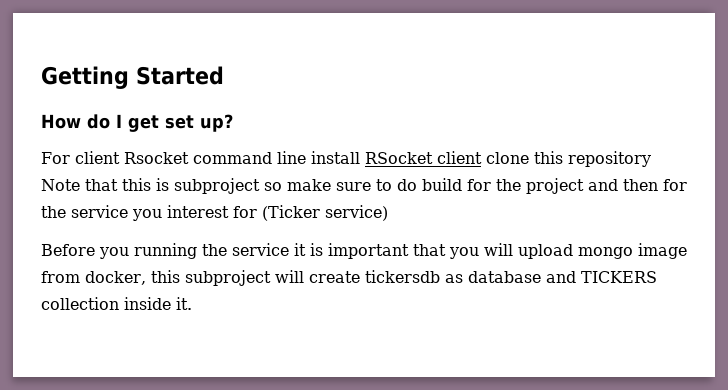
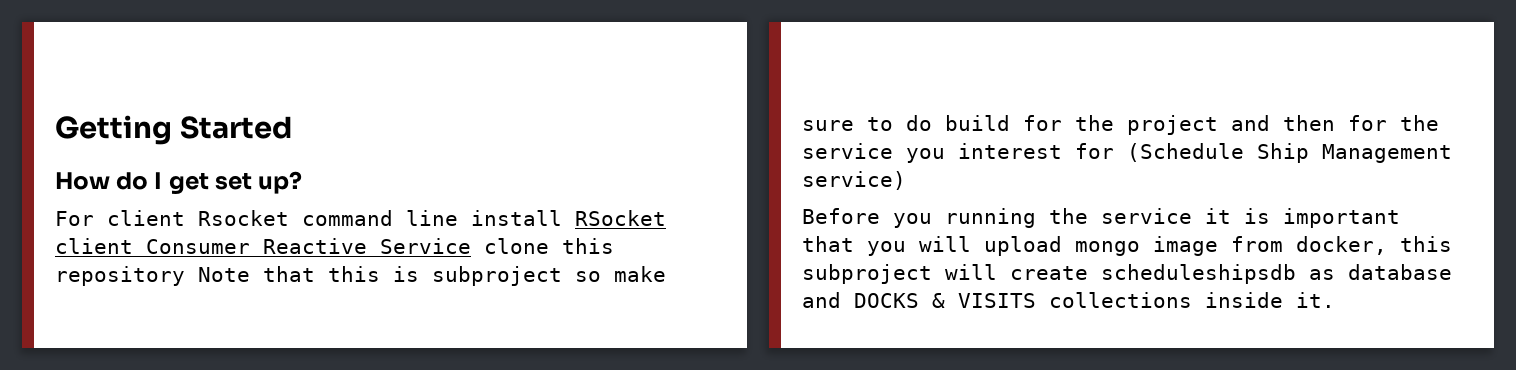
(482, 157) none -> [146,238,471,254] Consumer Reactive Service
[262,205,320,221] (Ticker -> [1127,143,1452,163] (Schedule Ship Management
[364,270,440,283] tickersdb -> [1101,264,1296,284] scheduleshipsdb
[580,271,657,283] [41,297,119,310] TICKERS collection -> [854,292,1192,308] DOCKS & VISITS collections

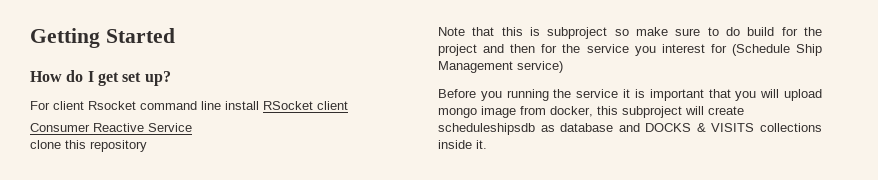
(133, 246) none -> (348, 105) //
(471, 246) none -> (192, 127) //
(185, 276) none -> (147, 146) //

